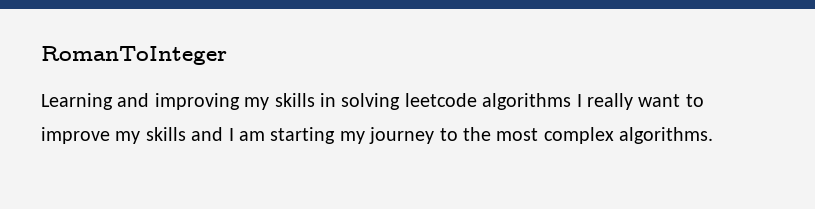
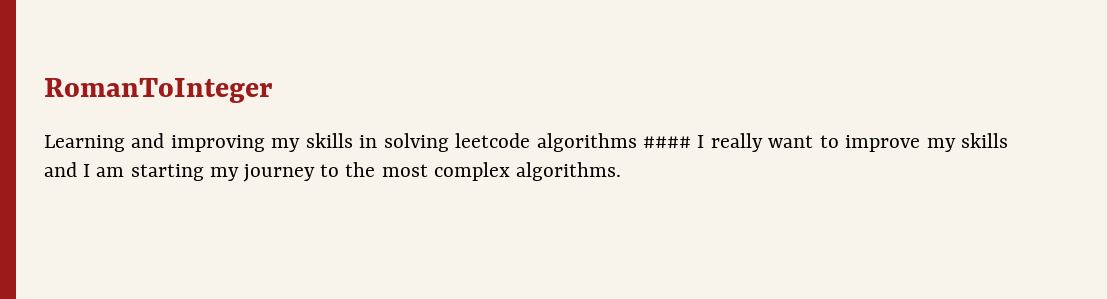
(572, 101) none -> [642,136,691,148] ####

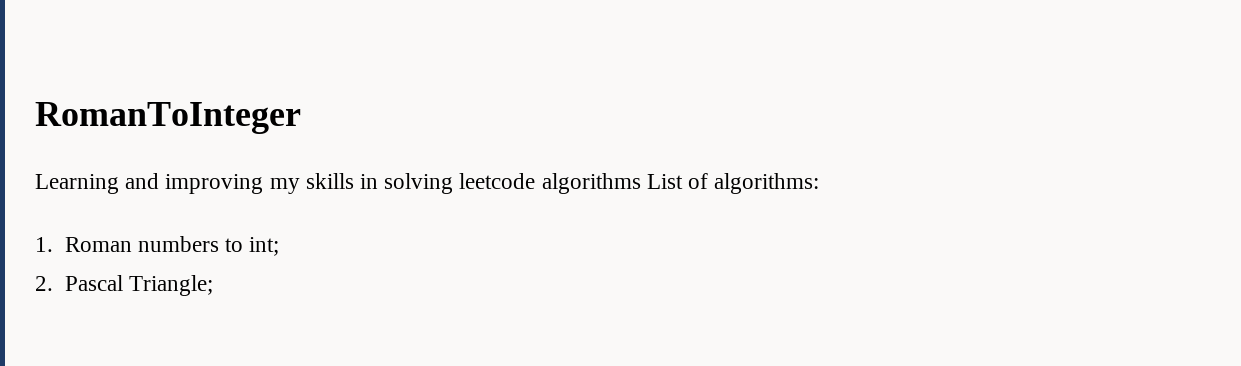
[642,133,1008,152] [44,162,622,182] #### I really want to improve my skills and I am starting my journey to the most complex algorithms. -> [646,173,820,194] [35,236,280,256] [35,275,213,296] List of algorithms: // 1. Roman numbers to int; // 2. Pascal Triangle;

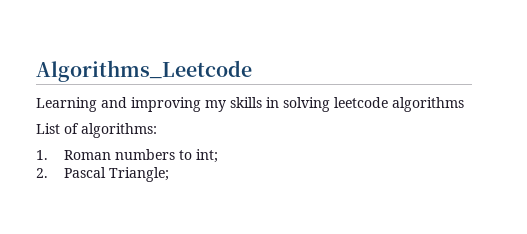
[35,102,301,134] RomanToInteger -> [36,60,252,82] Algorithms_Leetcode
(641, 183) none -> (464, 104) //

